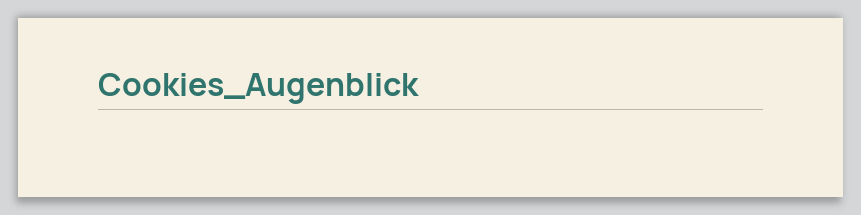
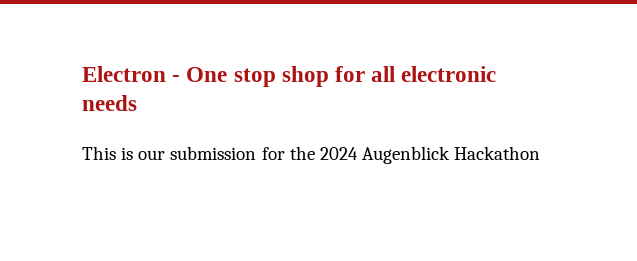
[98,73,419,104] Cookies_Augenblick -> [82,66,497,87] [82,95,137,111] [82,146,541,164] Electron - One stop shop for all electronic needs // This is our submission for the 2024 Augenblick Hackathon

